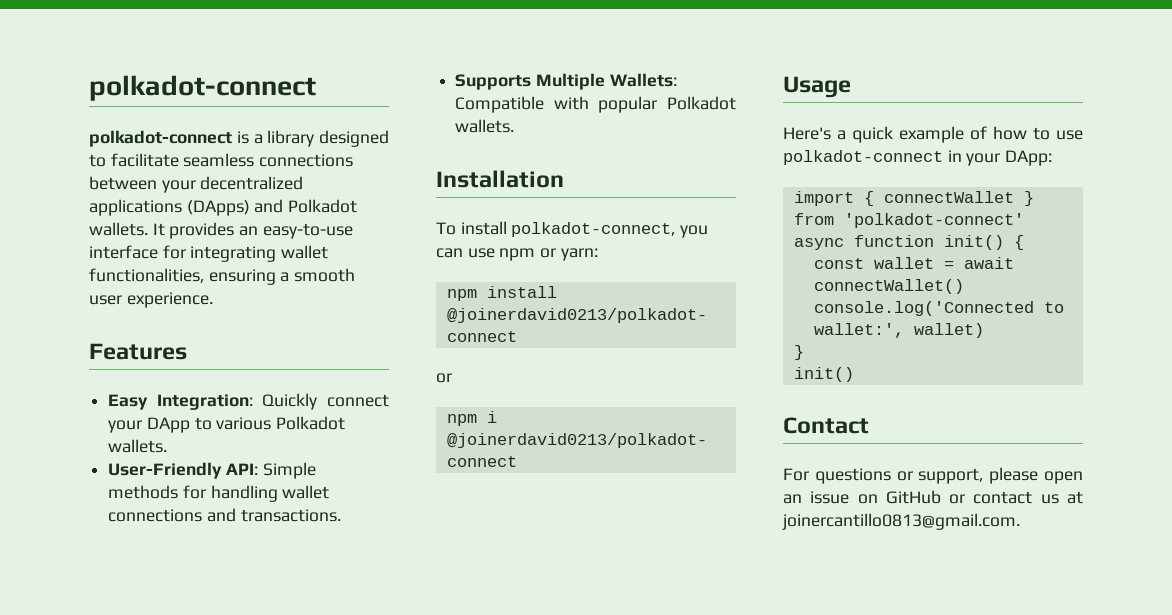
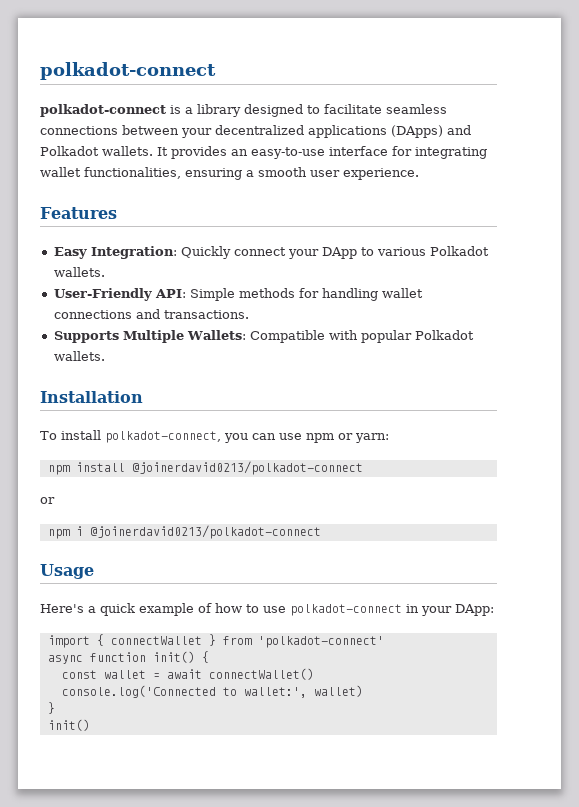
[783,417,869,434] [783,467,1083,484] [783,490,1083,504] [782,513,1020,530] // Contact // For questions or support, please open an issue on GitHub or contact us at joinercantillo0813@gmail.com. -> (90, 725) none

